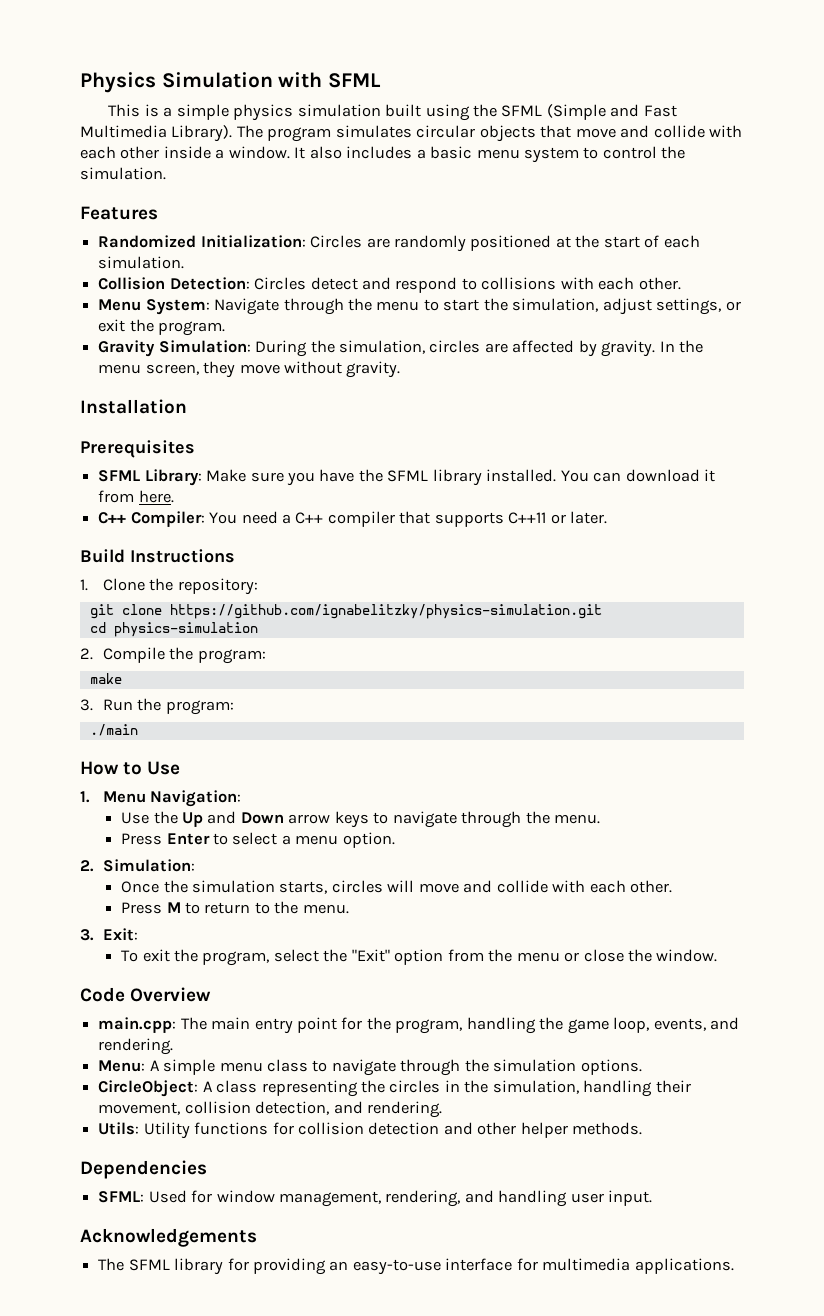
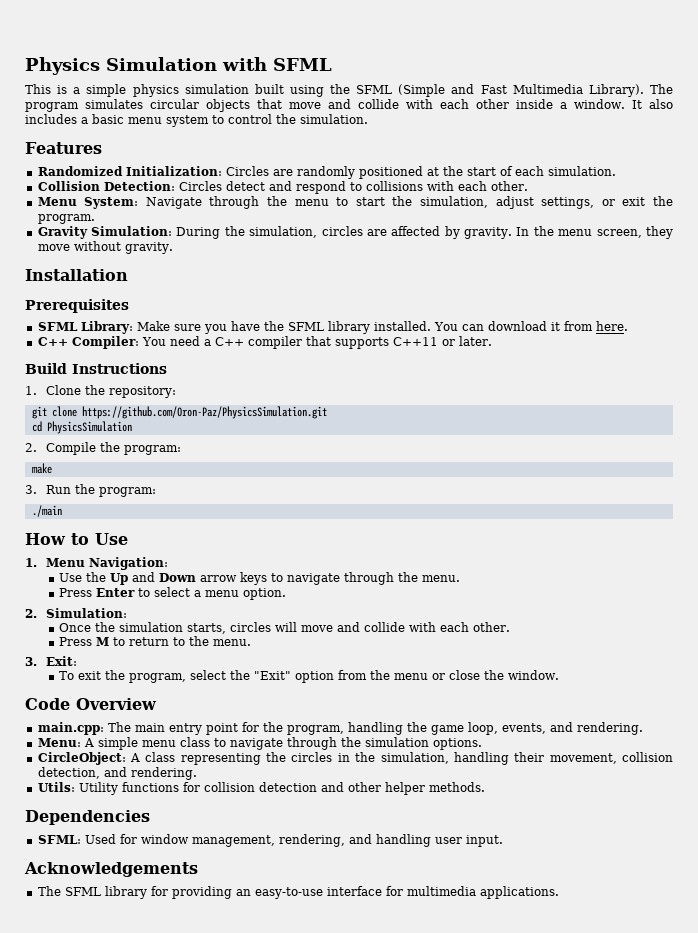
[169,604,602,619] https://github.com/ignabelitzky/physics-simulation.git -> [81,406,327,419] https://github.com/Oron-Paz/PhysicsSimulation.git
[113,622,258,637] physics-simulation -> [46,421,132,434] PhysicsSimulation

